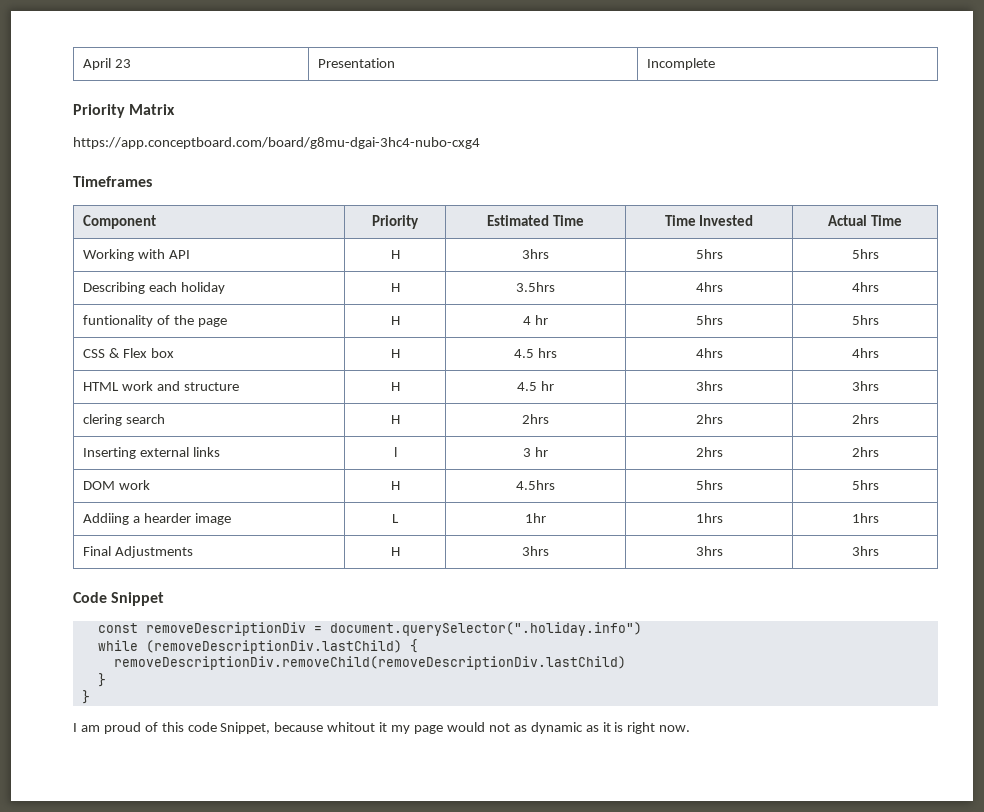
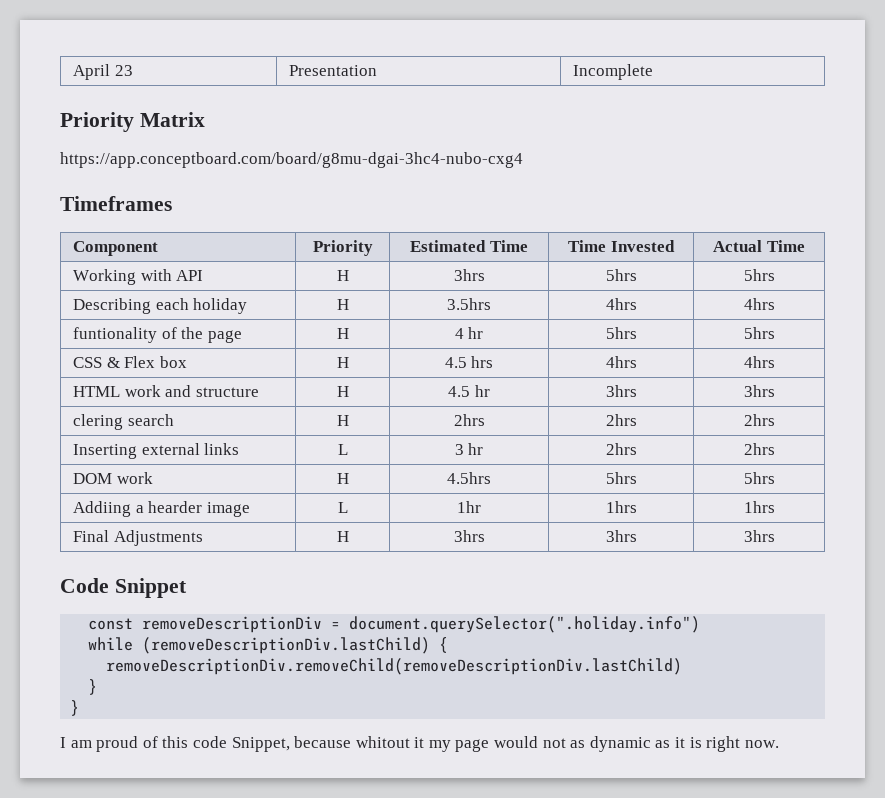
[393,447,397,457] l -> [337,444,348,455] L

